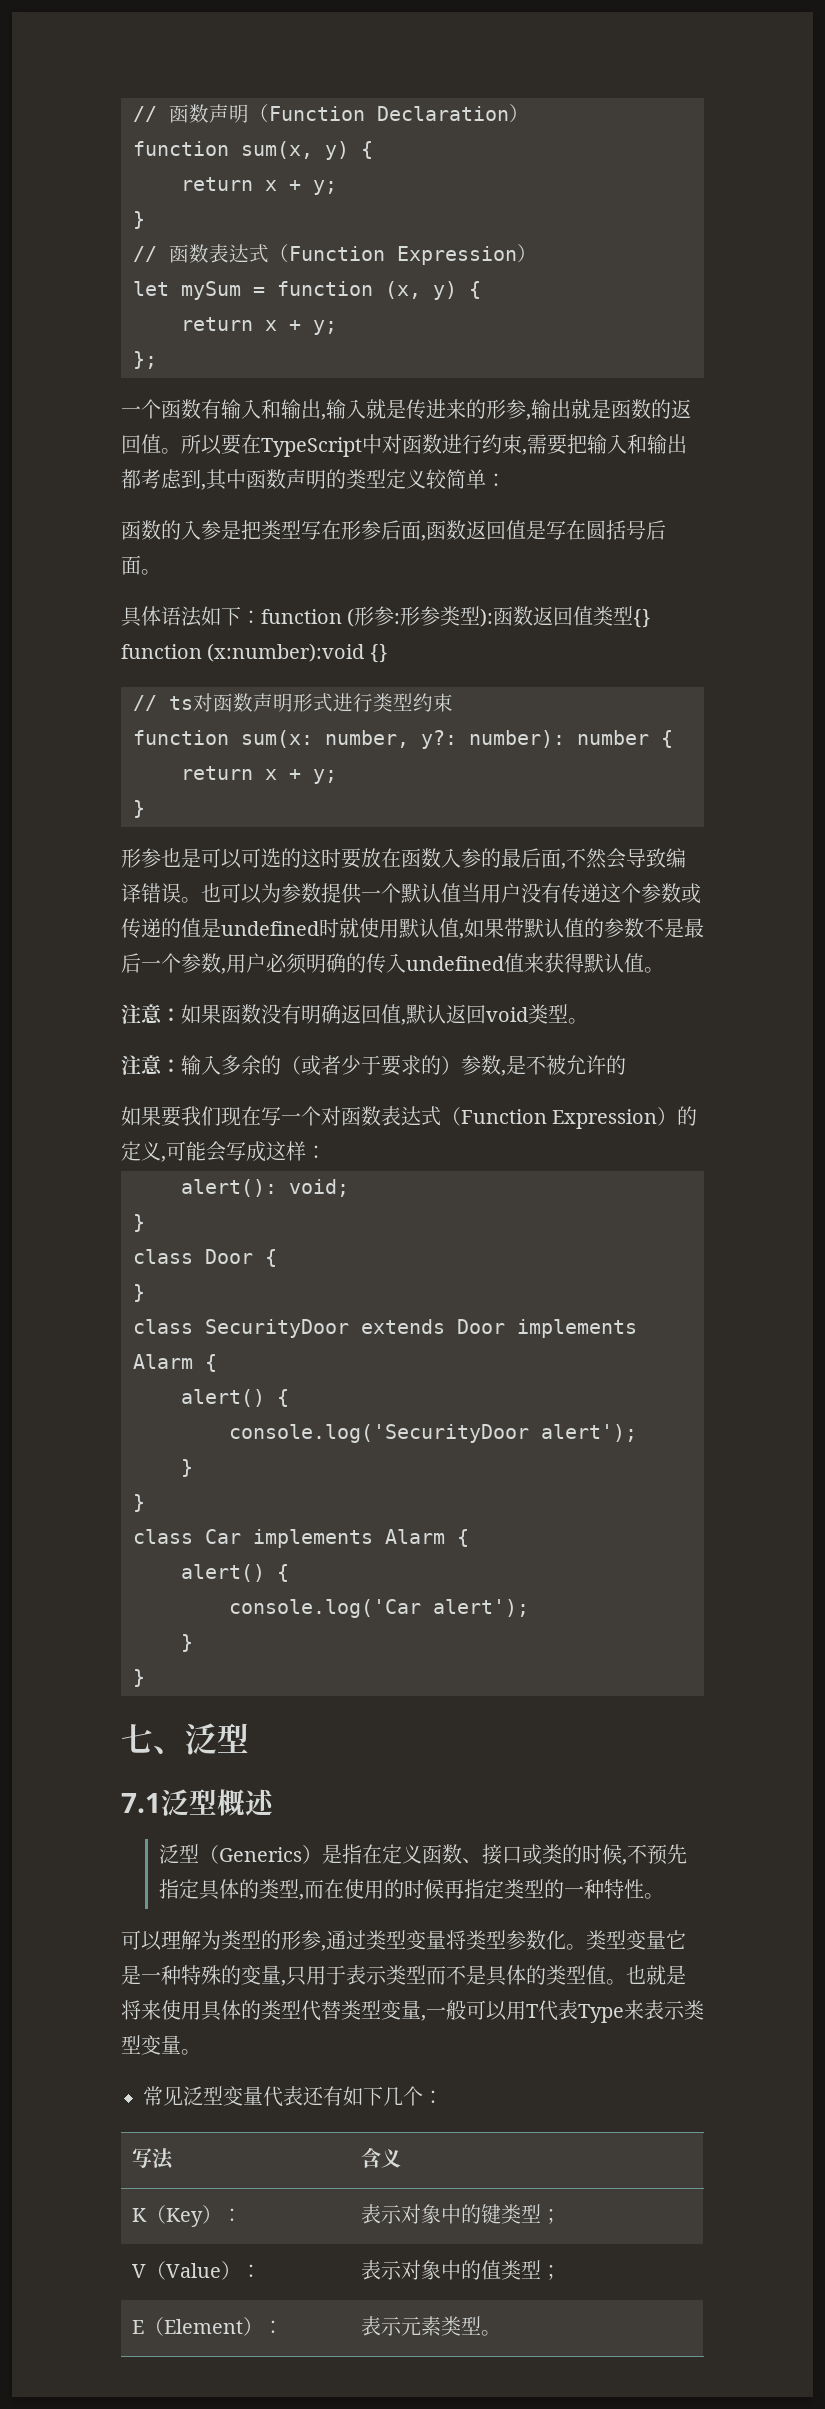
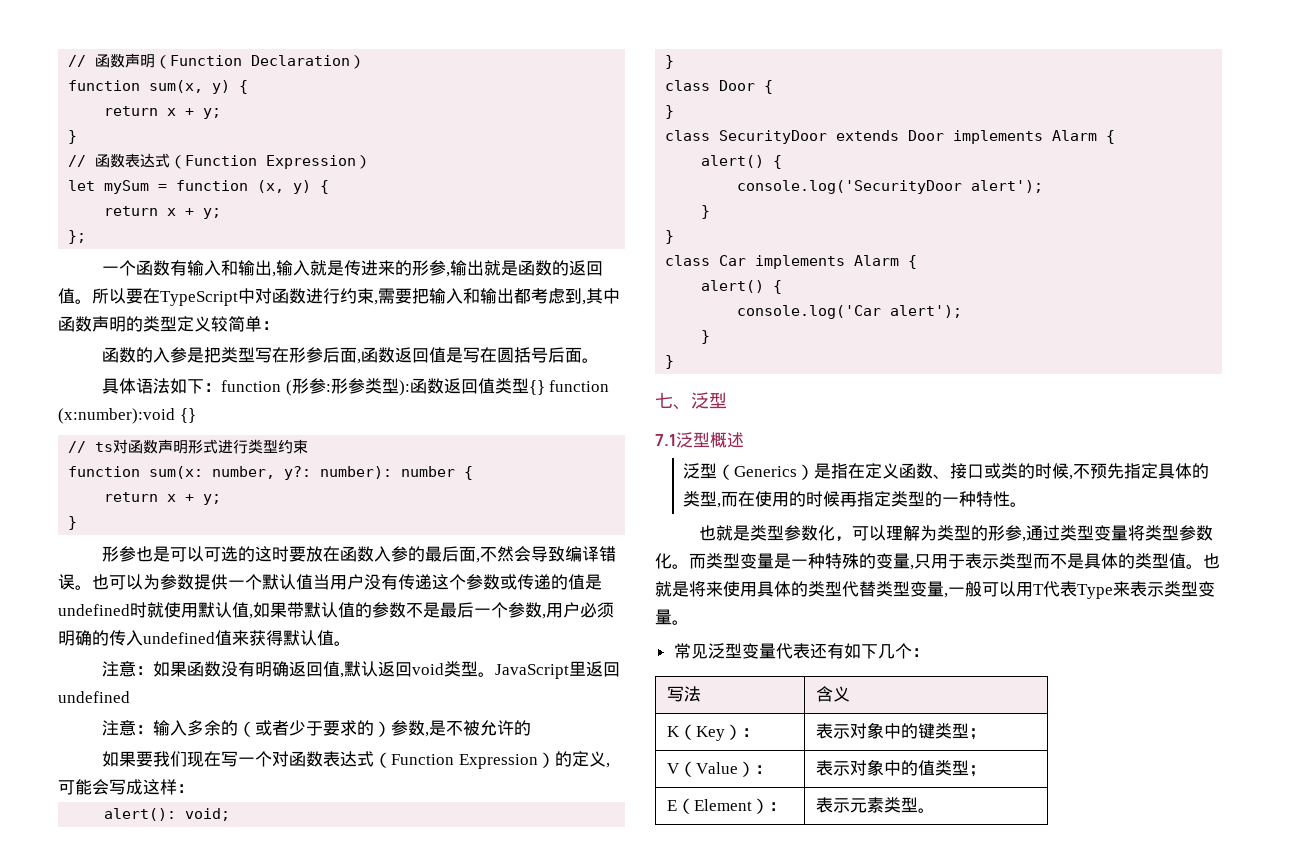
(588, 1021) none -> [494,661,620,679] [58,691,130,703] JavaScript里返回undefined
(664, 1896) none -> [698,525,852,542] 也就是类型参数化，
[586,1930,686,1950] 类型变量它 -> [689,553,774,569] 而类型变量

